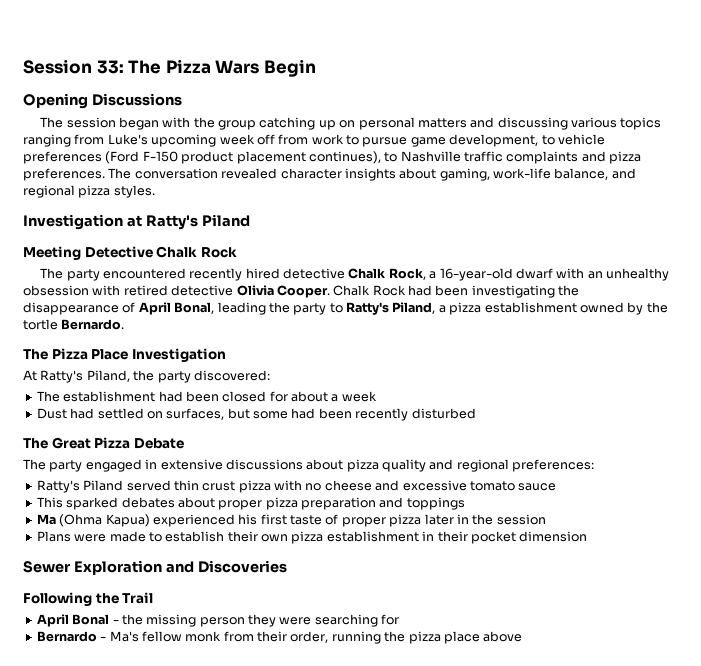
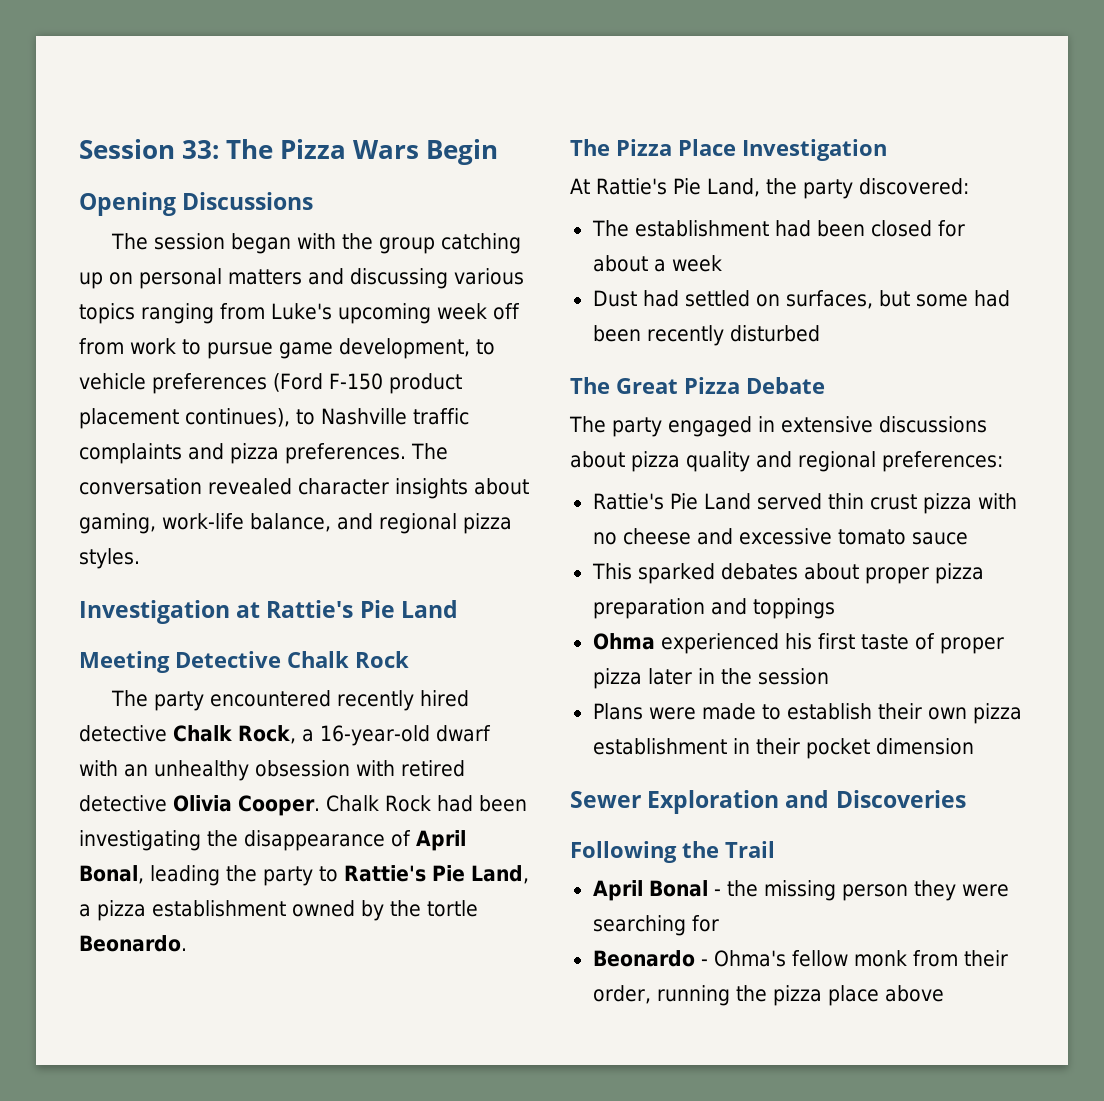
[145,214,250,230] Ratty's Piland -> [266,600,458,618] Rattie's Pie Land
[346,302,436,315] Ratty's Piland, -> [344,865,529,884] Rattie's Pie Land,
[61,319,125,330] Bernardo. -> [79,935,187,952] Beonardo.
[40,370,130,383] Ratty's Piland, -> [596,178,760,197] Rattie's Pie Land,
[36,480,124,493] Ratty's Piland -> [592,493,751,510] Rattie's Pie Land
[36,514,150,527] Ma (Ohma Kapua) -> [592,633,655,650] Ohma
[36,631,139,642] Bernardo - Ma's -> [592,950,786,967] Beonardo - Ohma's

